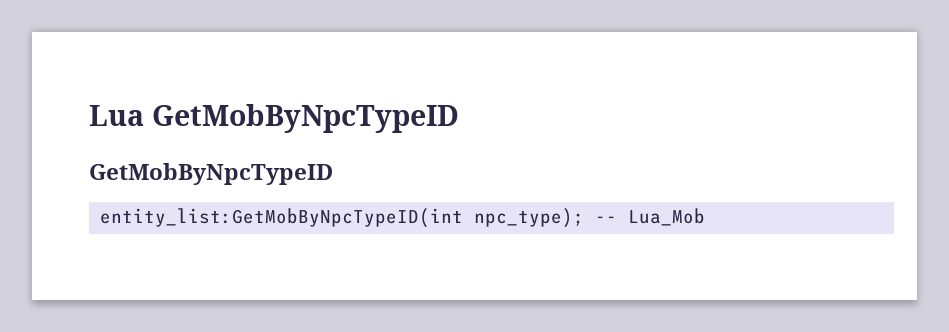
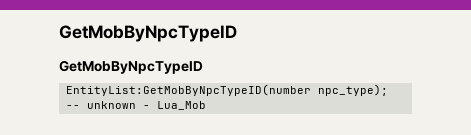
[89,105,144,126] Lua -> (59, 33) none
[99,208,463,228] entity_list:GetMobByNpcTypeID(int -> [66,84,312,96] EntityList:GetMobByNpcTypeID(number
(617, 219) none -> [87,101,151,109] unknown -

